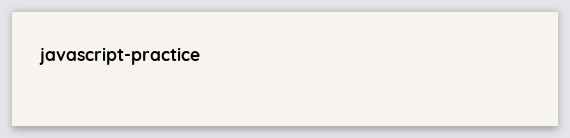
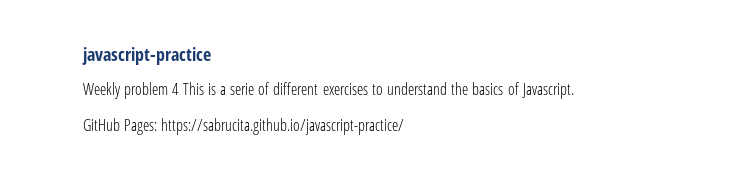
(200, 56) none -> [83,82,574,99] [83,118,405,135] // Weekly problem 4 This is a serie of different exercises to understand the basics of Javascript. // GitHub Pages: https://sabrucita.github.io/javascript-practice/

